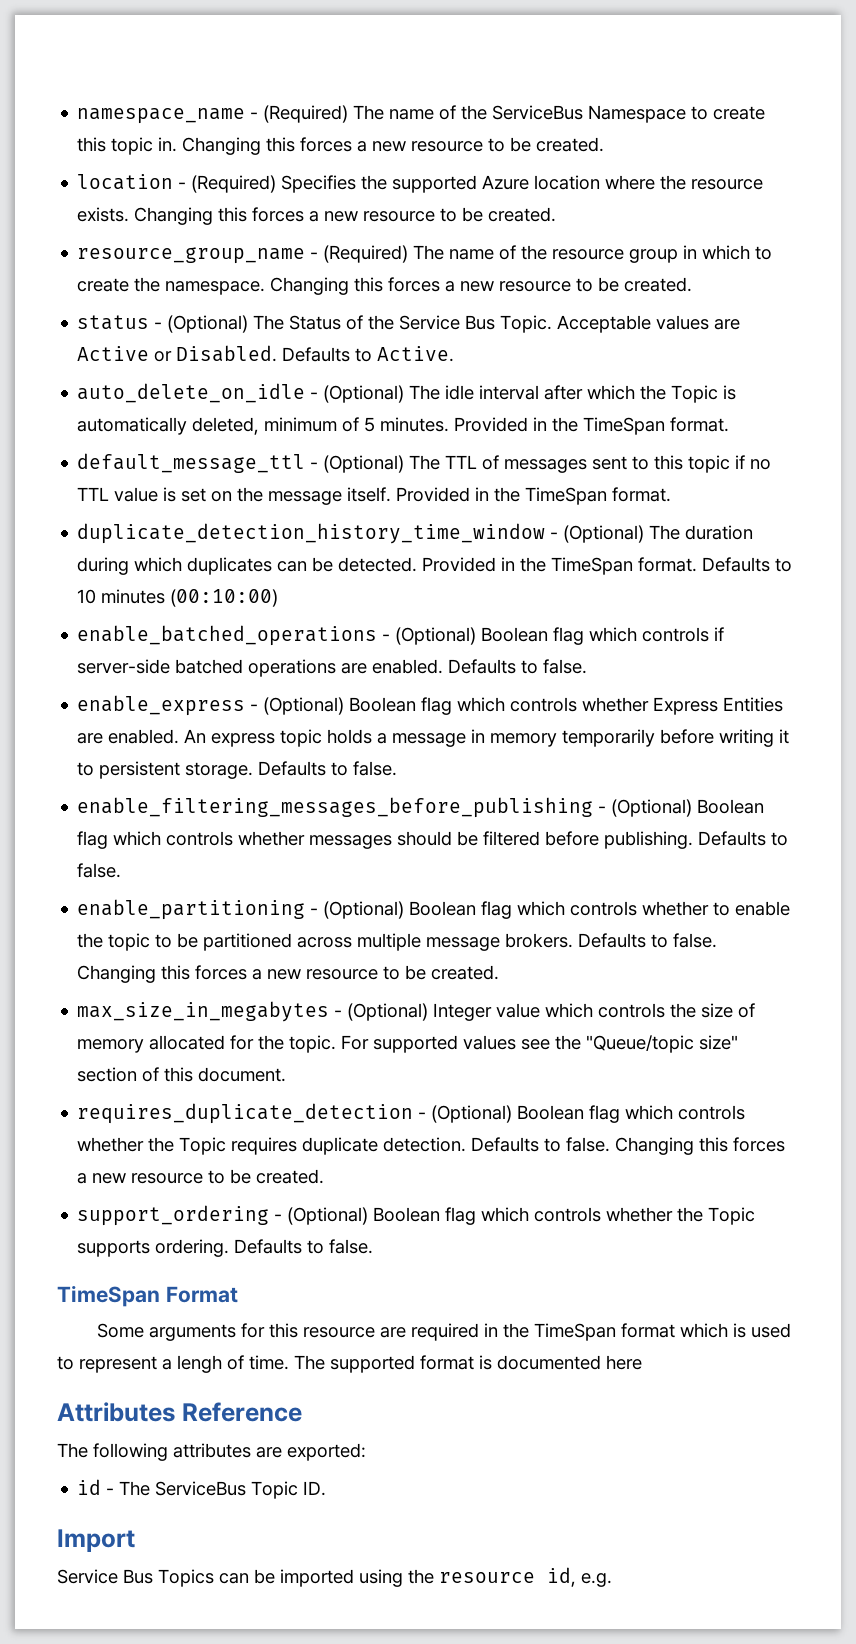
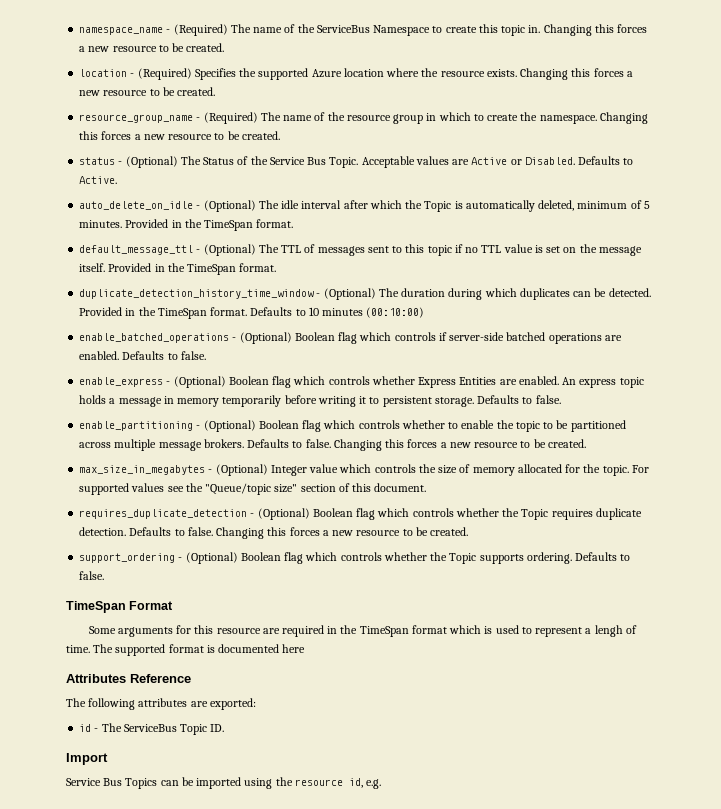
[77,797,765,818] [77,831,789,849] [77,863,122,878] // enable_filtering_messages_before_publishing - (Optional) Boolean flag which controls whether messages should be filtered before publishing. Defaults to false. -> (561, 399) none

